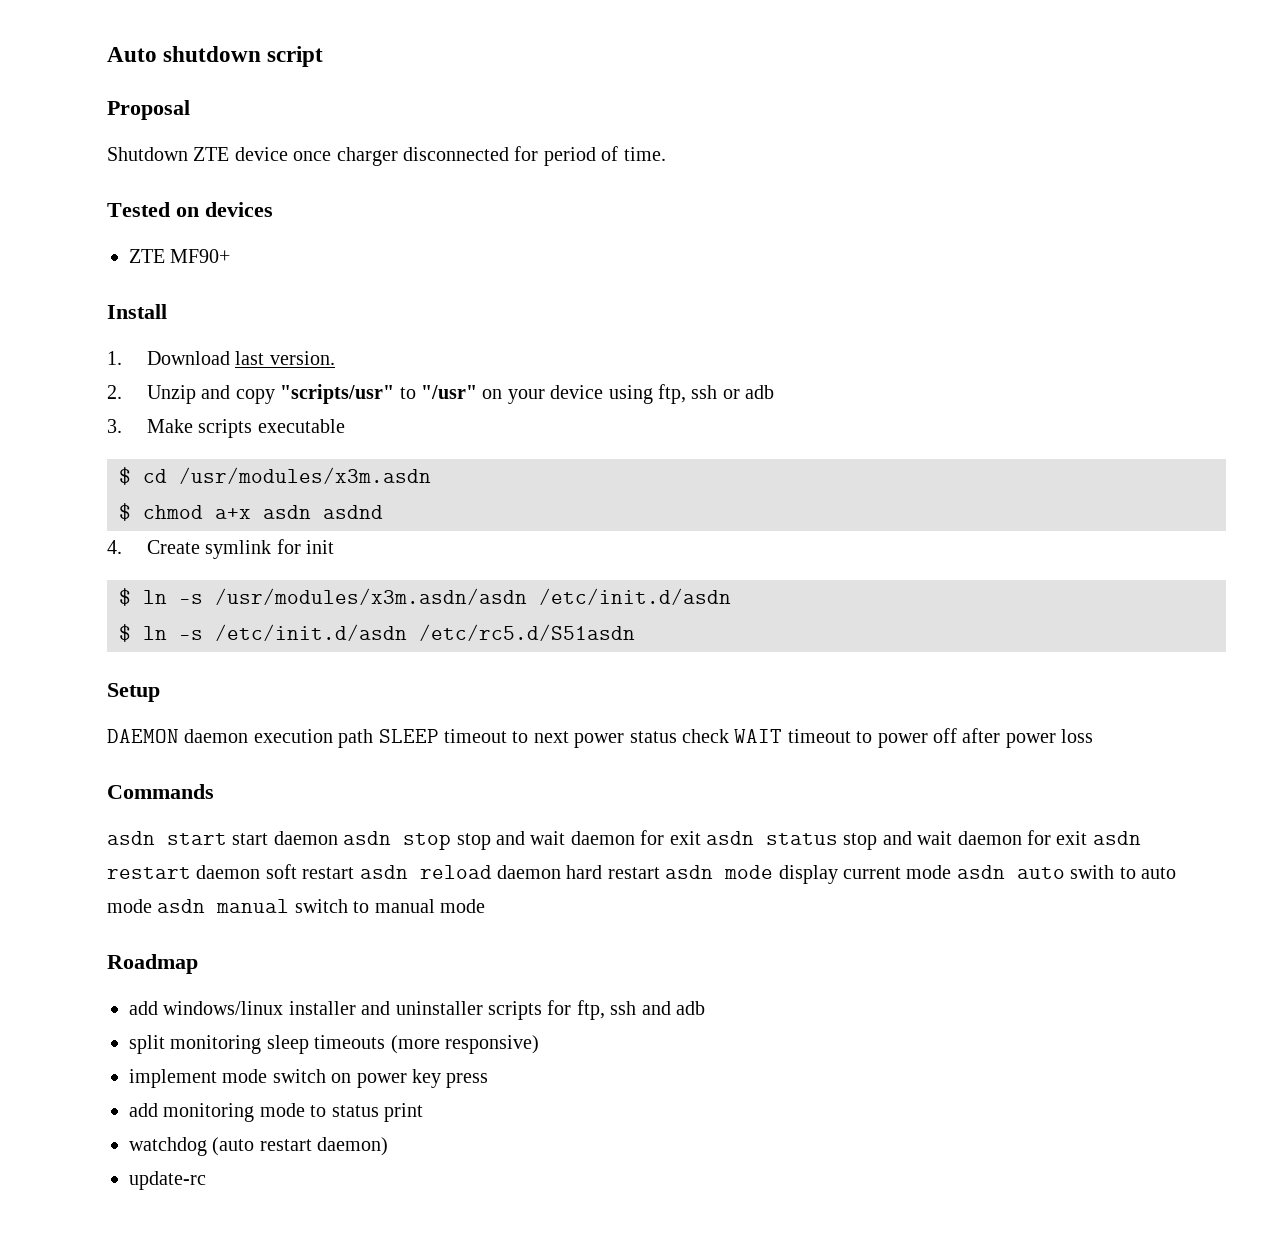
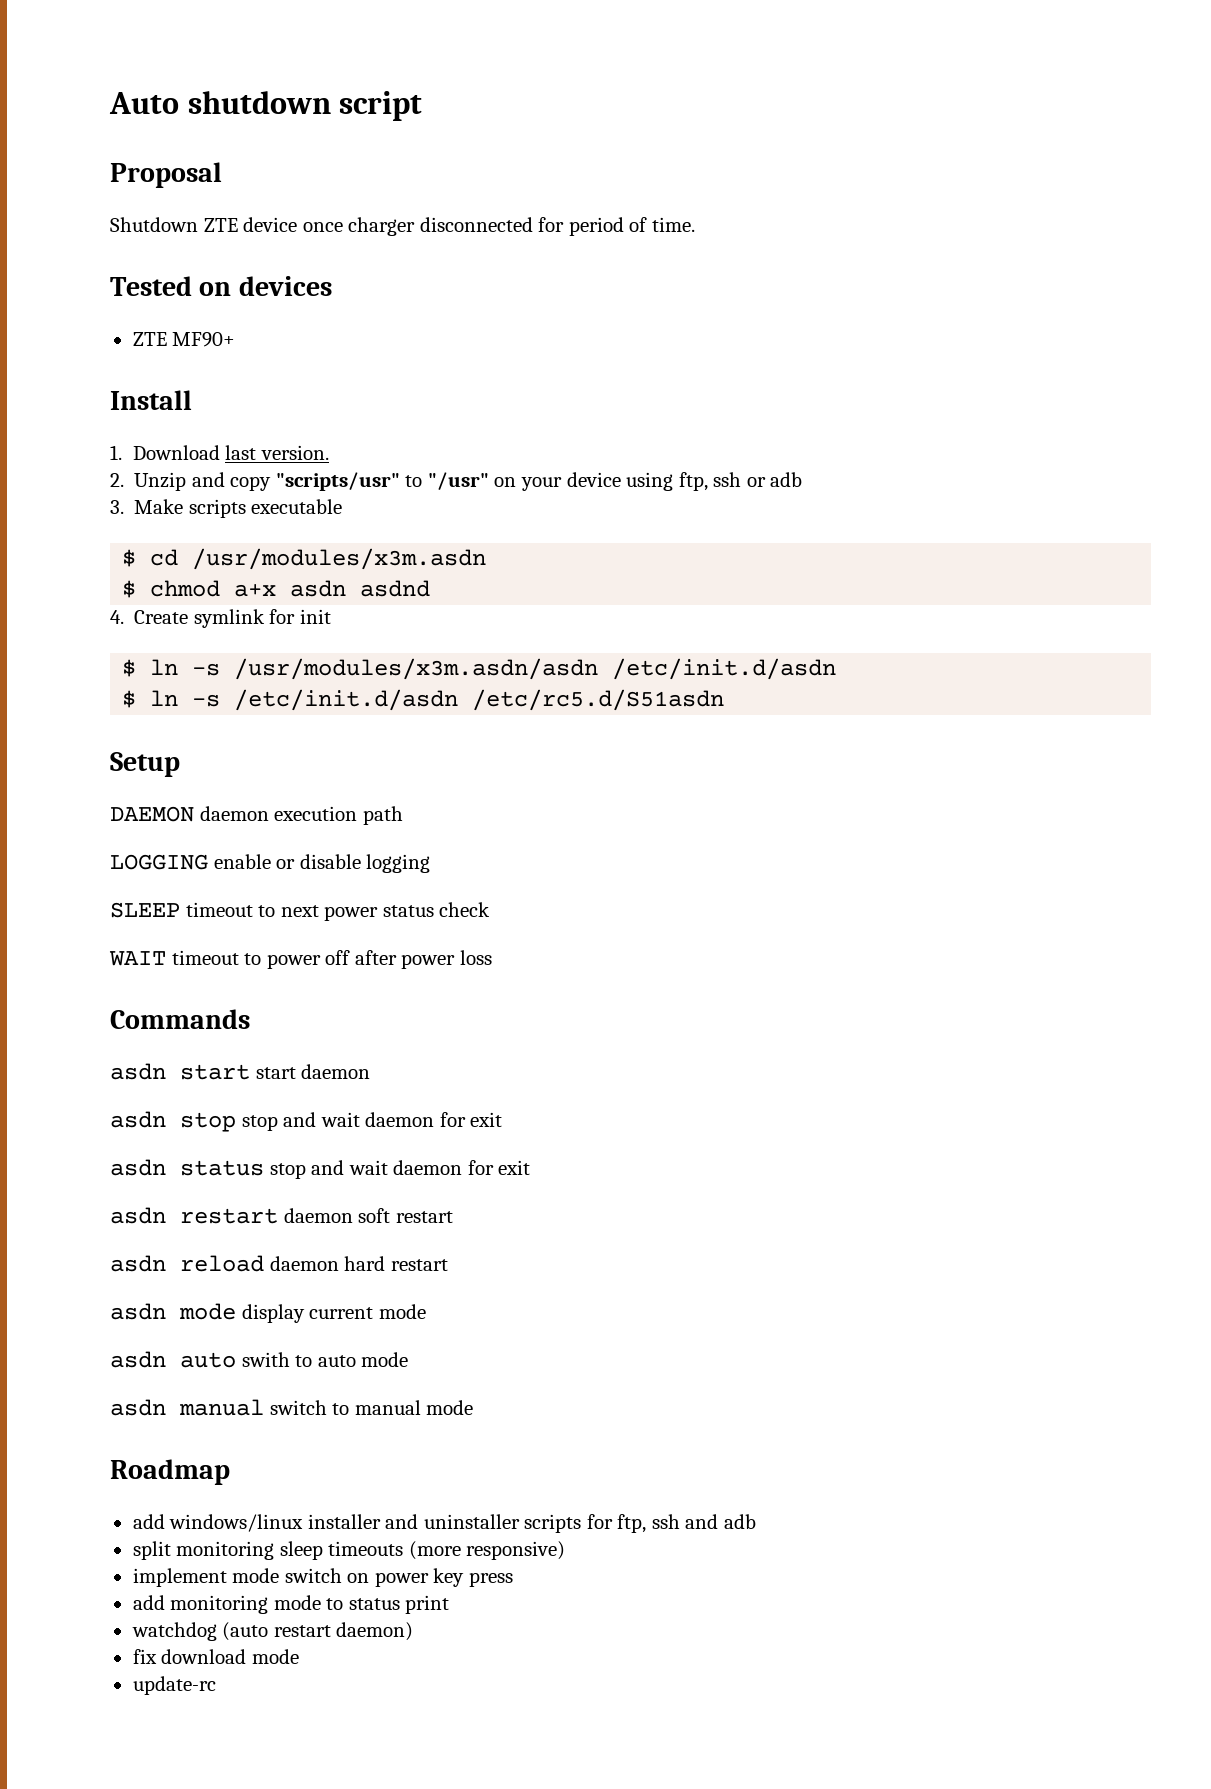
(374, 738) none -> [110,854,431,873] // LOGGING enable or disable logging //
(729, 736) none -> (491, 909) //
(338, 838) none -> (371, 1071) //
(701, 838) none -> (503, 1119) //
(1088, 838) none -> (531, 1167) //
(355, 873) none -> (453, 1217) //
(660, 873) none -> (448, 1265) //
(952, 872) none -> (426, 1311) //
(152, 906) none -> (409, 1359) //
(389, 1146) none -> [132,1649,299,1664] // fix download mode

